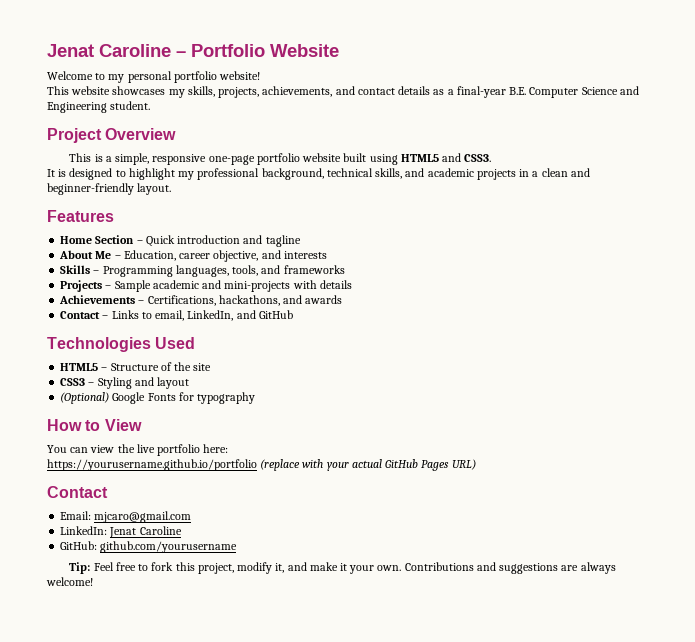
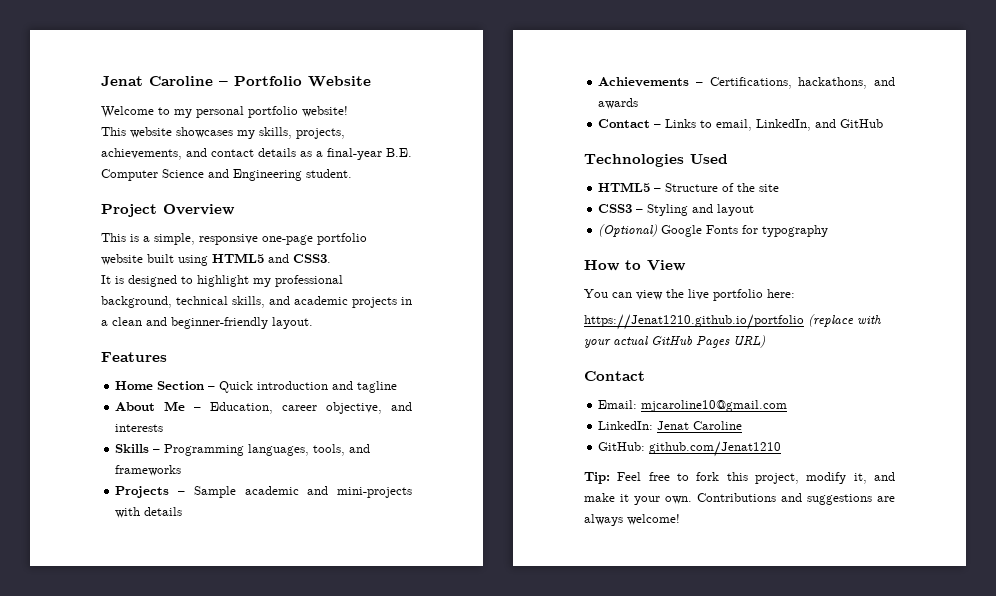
[47,459,257,471] https://yourusername.github.io/portfolio -> [584,314,804,330] https://Jenat1210.github.io/portfolio
[94,511,192,523] mjcaro@gmail.com -> [641,400,788,412] mjcaroline10@gmail.com
[100,541,238,553] github.com/yourusername -> [649,441,782,457] github.com/Jenat1210

